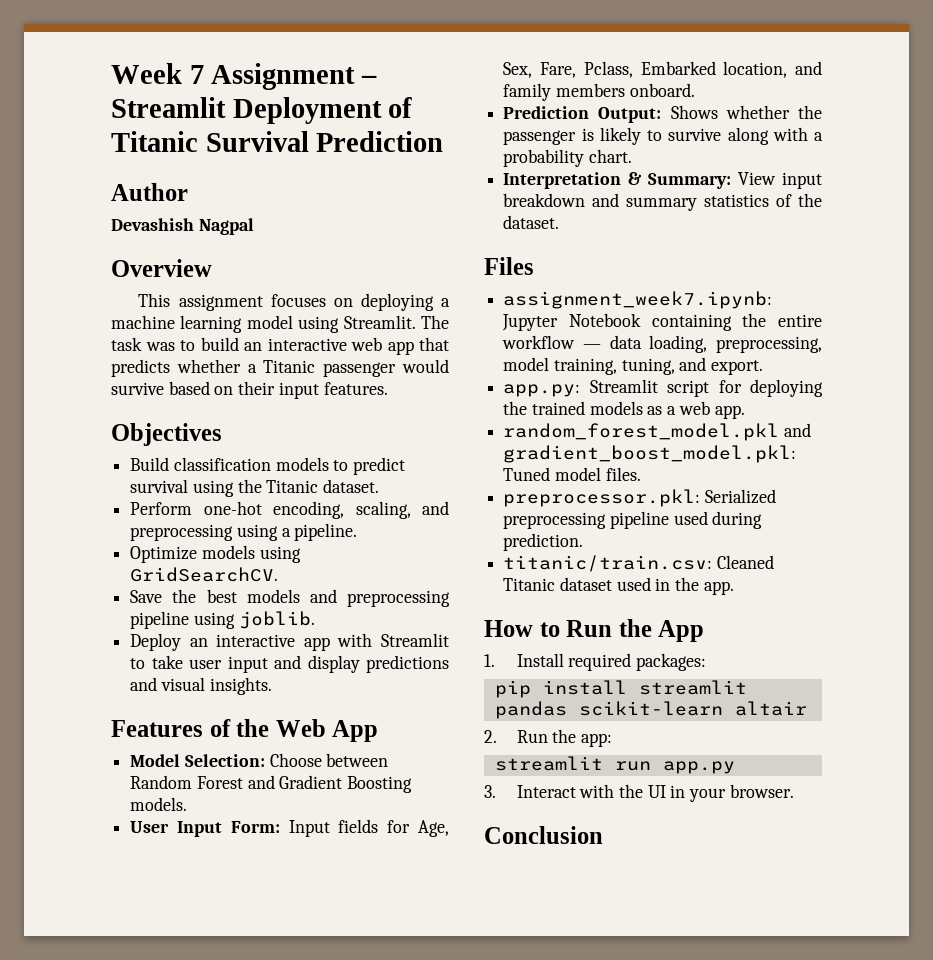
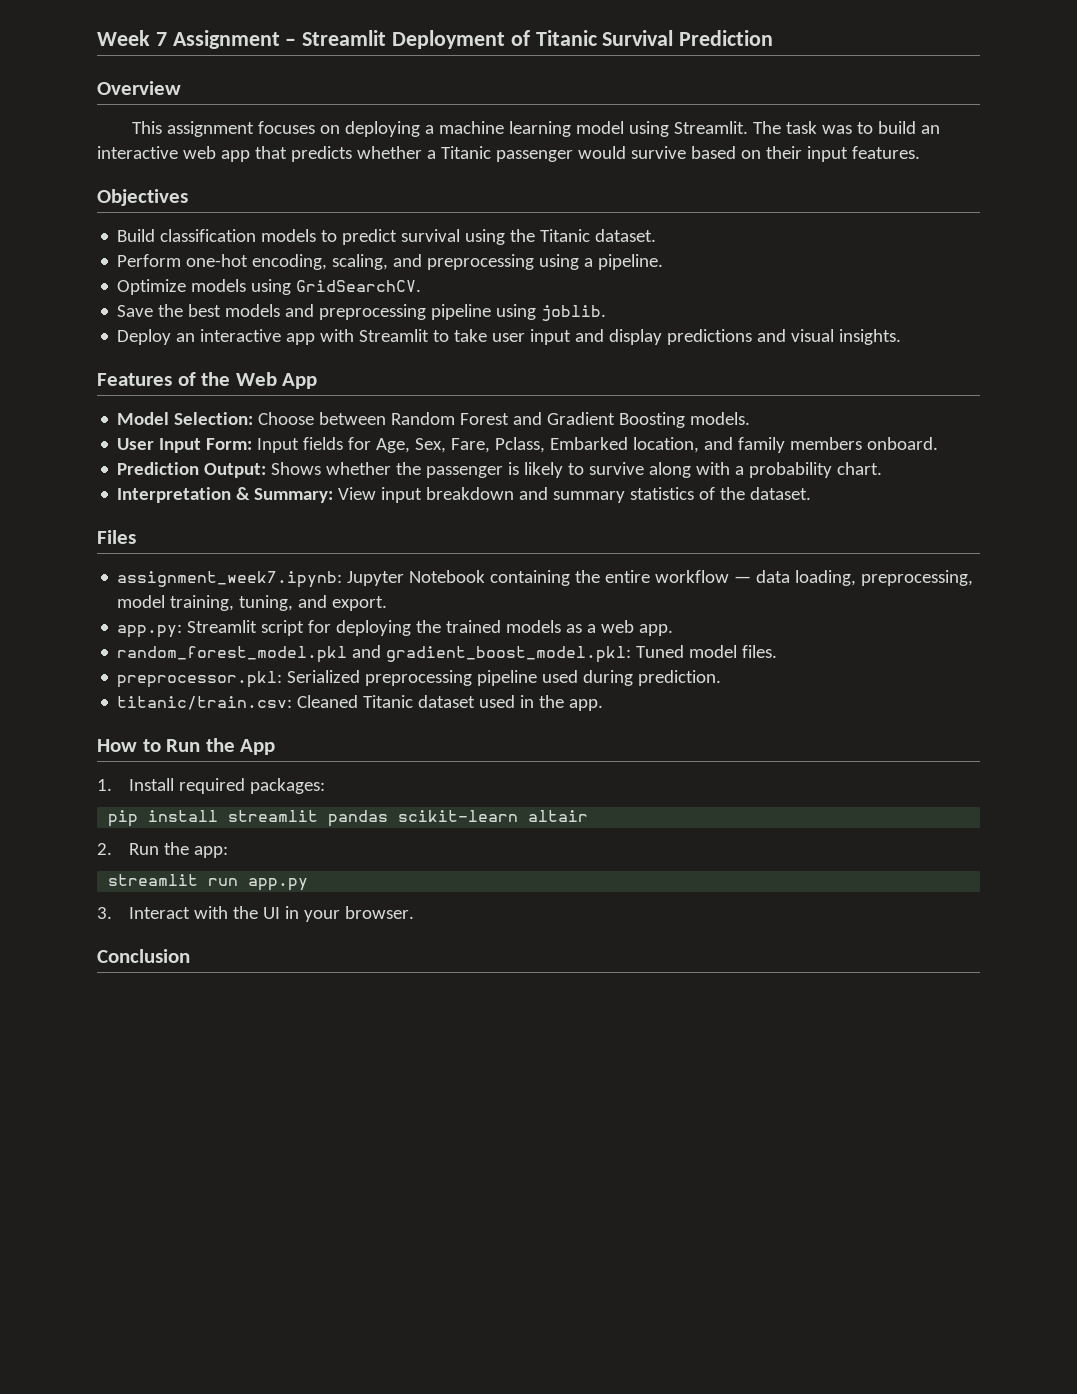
[111,183,188,201] [111,218,254,235] // Author // Devashish Nagpal -> (774, 38) none

